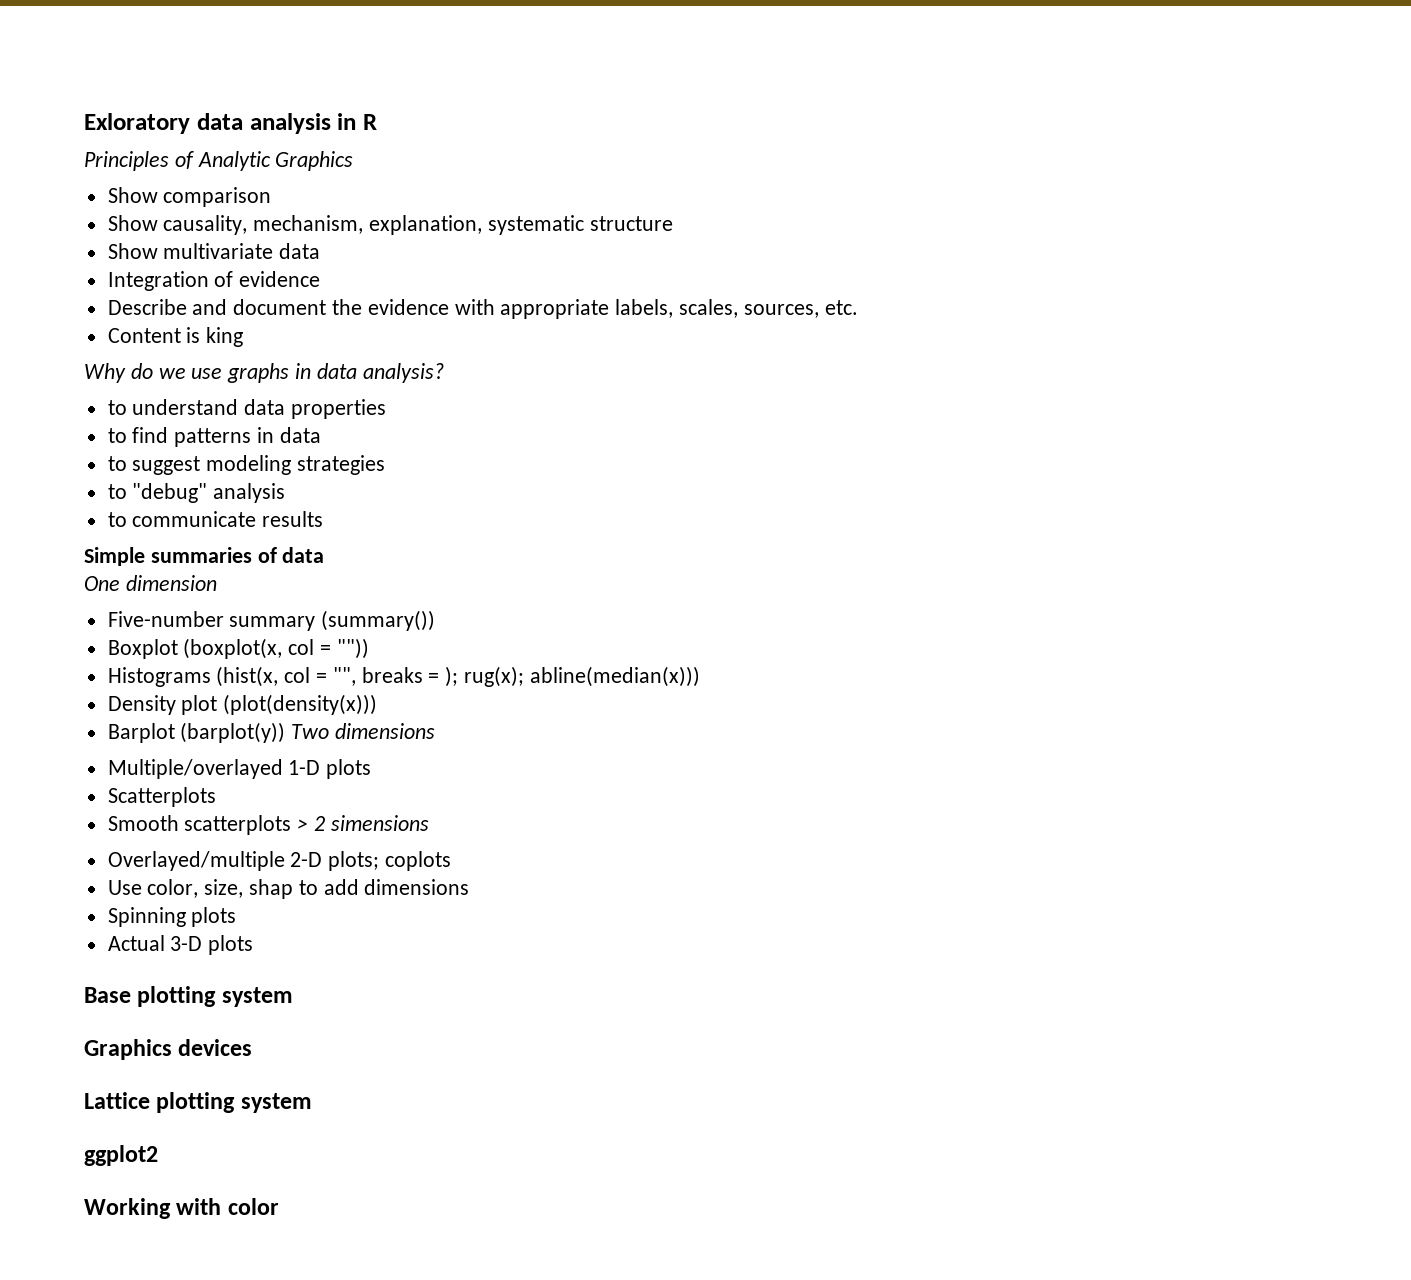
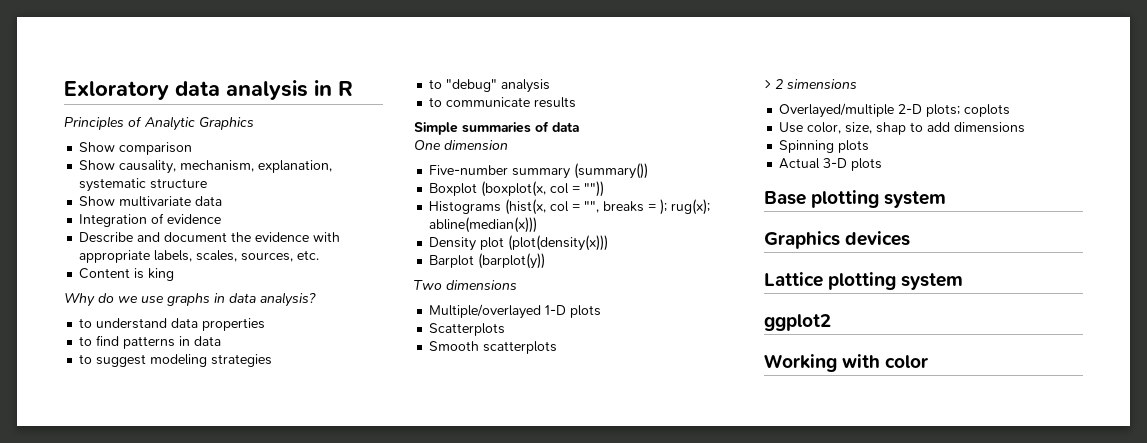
(286, 732) none -> (546, 261) //
(292, 825) none -> (558, 347) //

